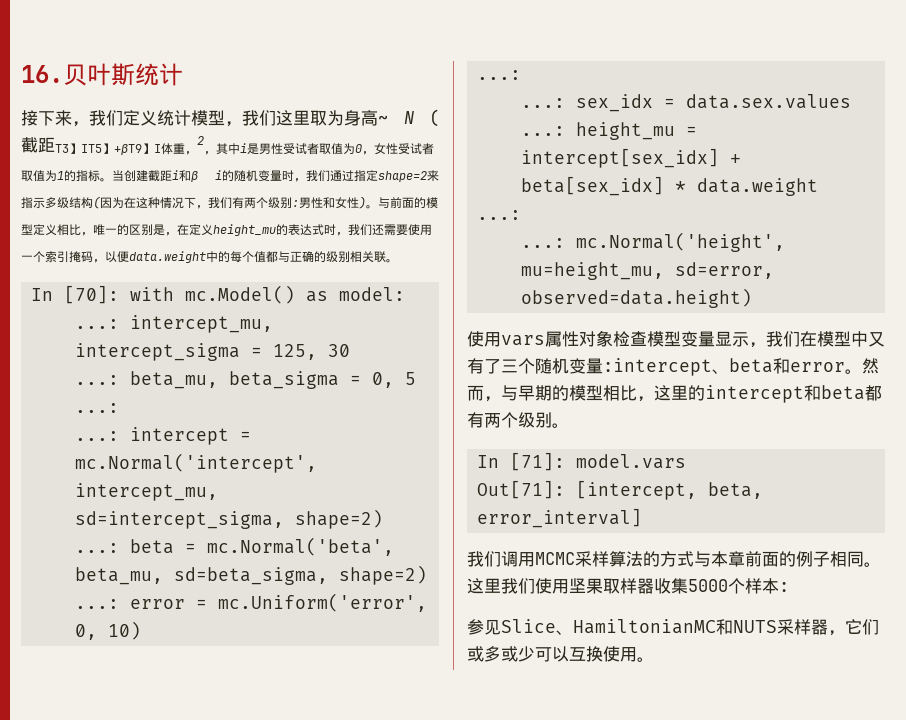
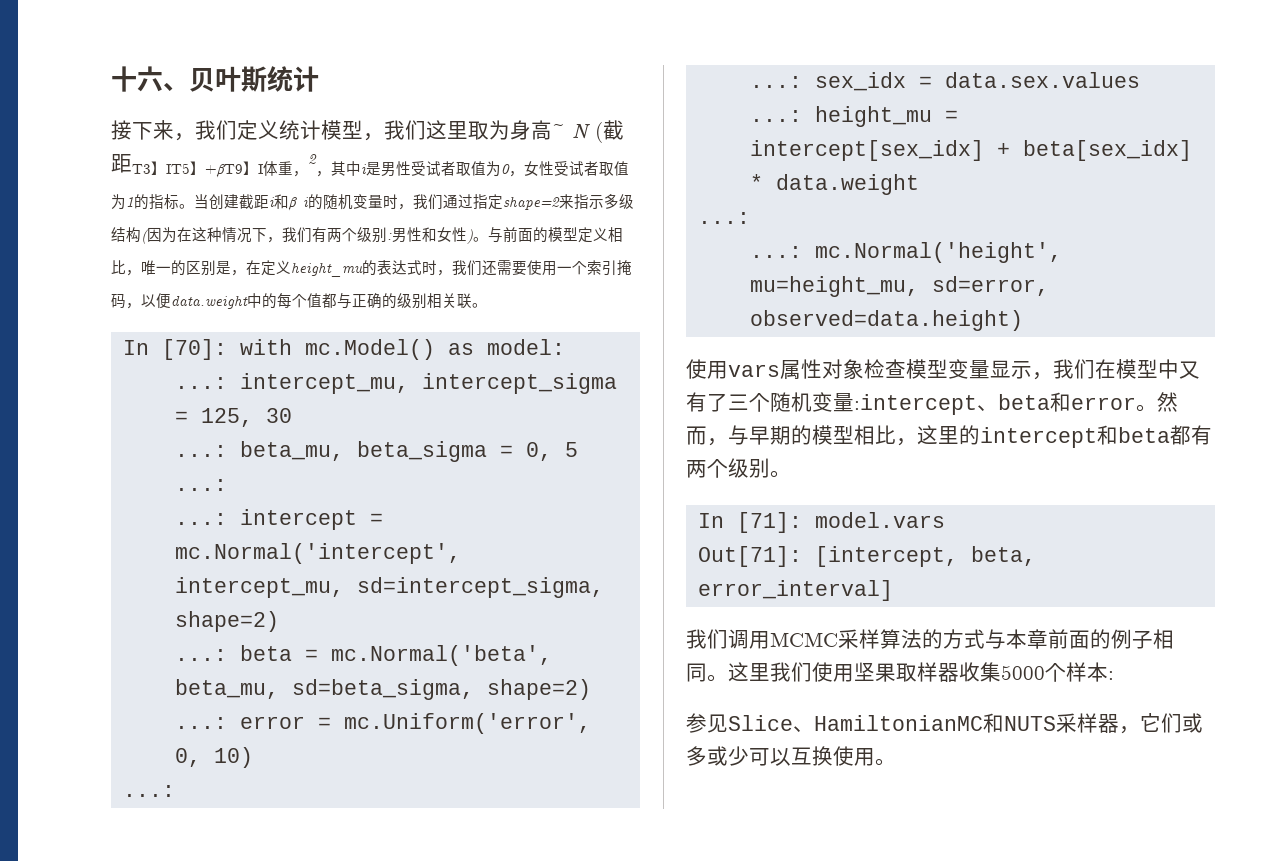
[21,65,63,83] 16. -> [111,66,189,92] 十六、

